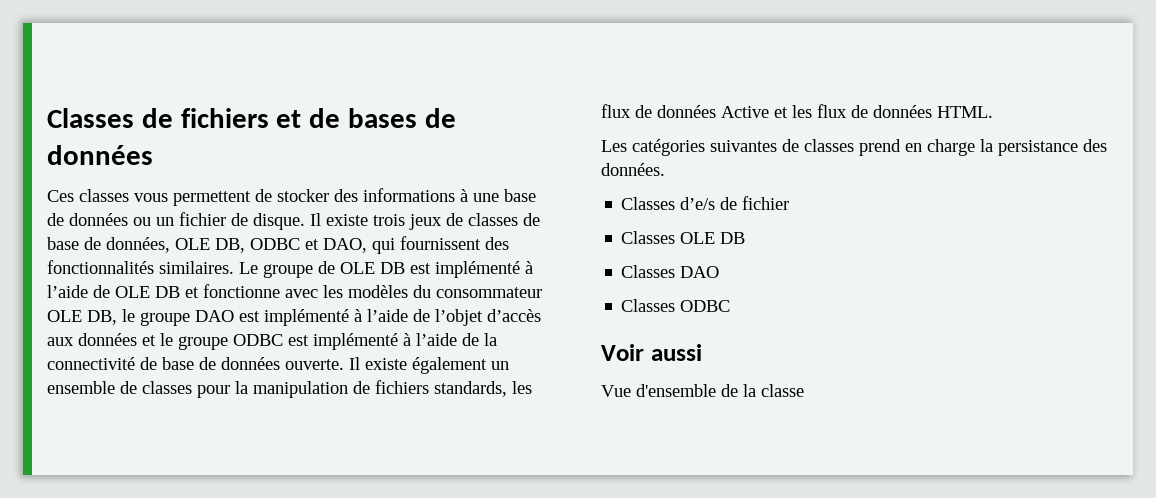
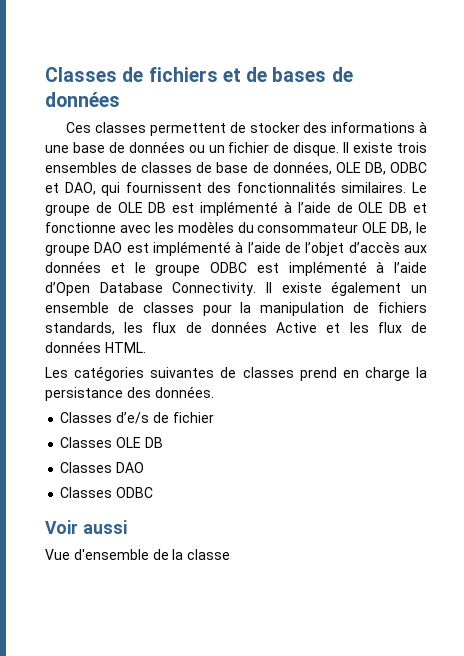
[134,193,168,202] vous -> (147, 127) none
[409,214,442,230] jeux -> [45,162,117,173] ensembles
[462,333,497,346] [47,357,344,370] de la connectivité de base de données ouverte. -> [45,282,257,296] d’Open Database Connectivity.

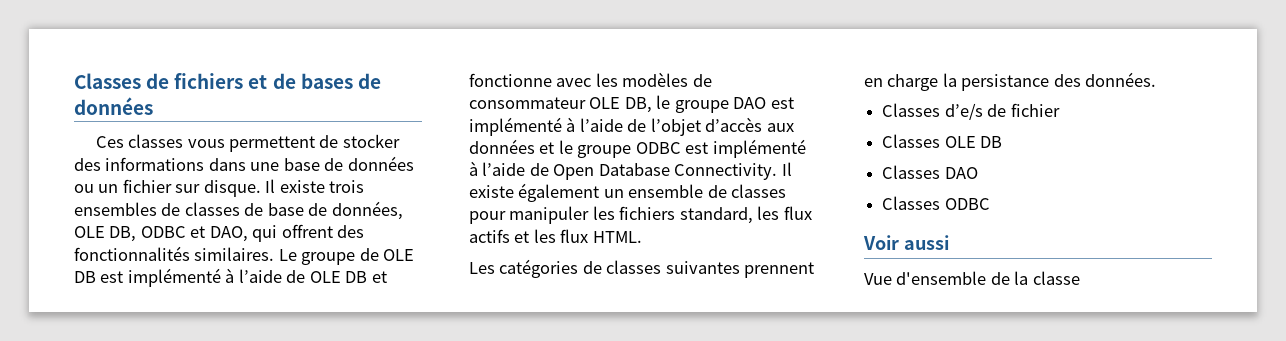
(147, 127) none -> [187,139,225,148] vous
[418,121,427,133] à -> [208,158,246,171] dans
[273,142,290,153] de -> [175,184,201,193] sur
[125,182,202,193] fournissent -> [281,224,333,238] offrent
[237,222,254,233] du -> [692,74,712,87] de
[45,282,90,296] d’Open -> [529,163,595,180] de Open
[240,302,427,316] [45,321,318,335] la manipulation de fichiers standards, les flux de données Active -> [509,206,812,224] [469,229,510,243] manipuler les fichiers standard, les flux actifs
[411,322,428,333] [45,341,101,353] de données -> (589, 236) none
[150,367,337,381] suivantes de classes prend -> [582,260,815,278] de classes suivantes prennent

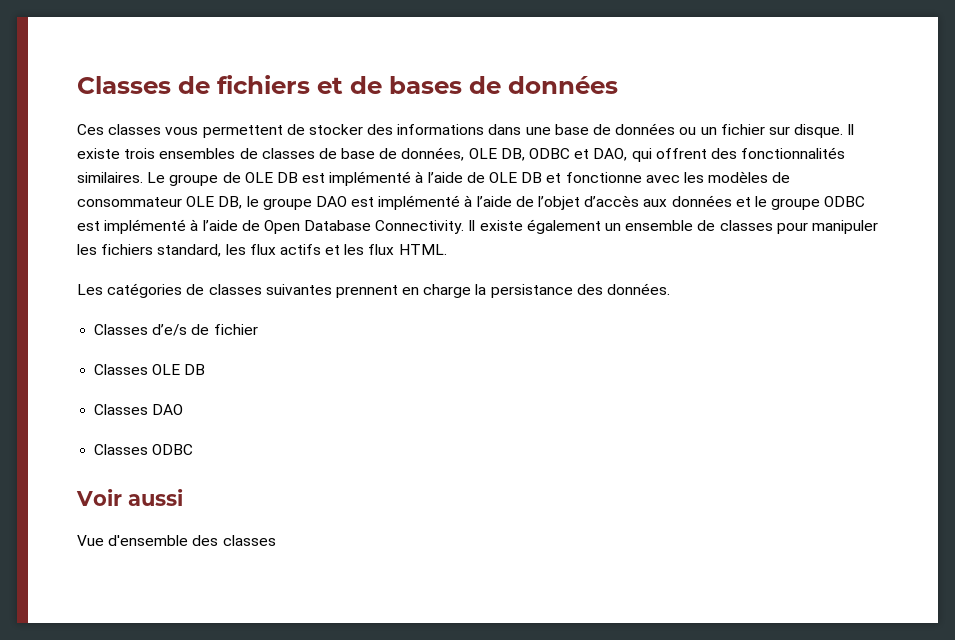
[990,271,1080,285] de la classe -> [192,535,276,546] des classes

